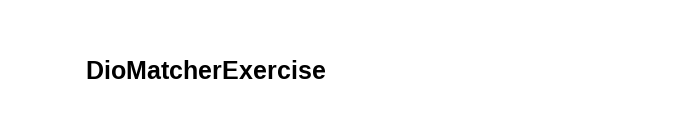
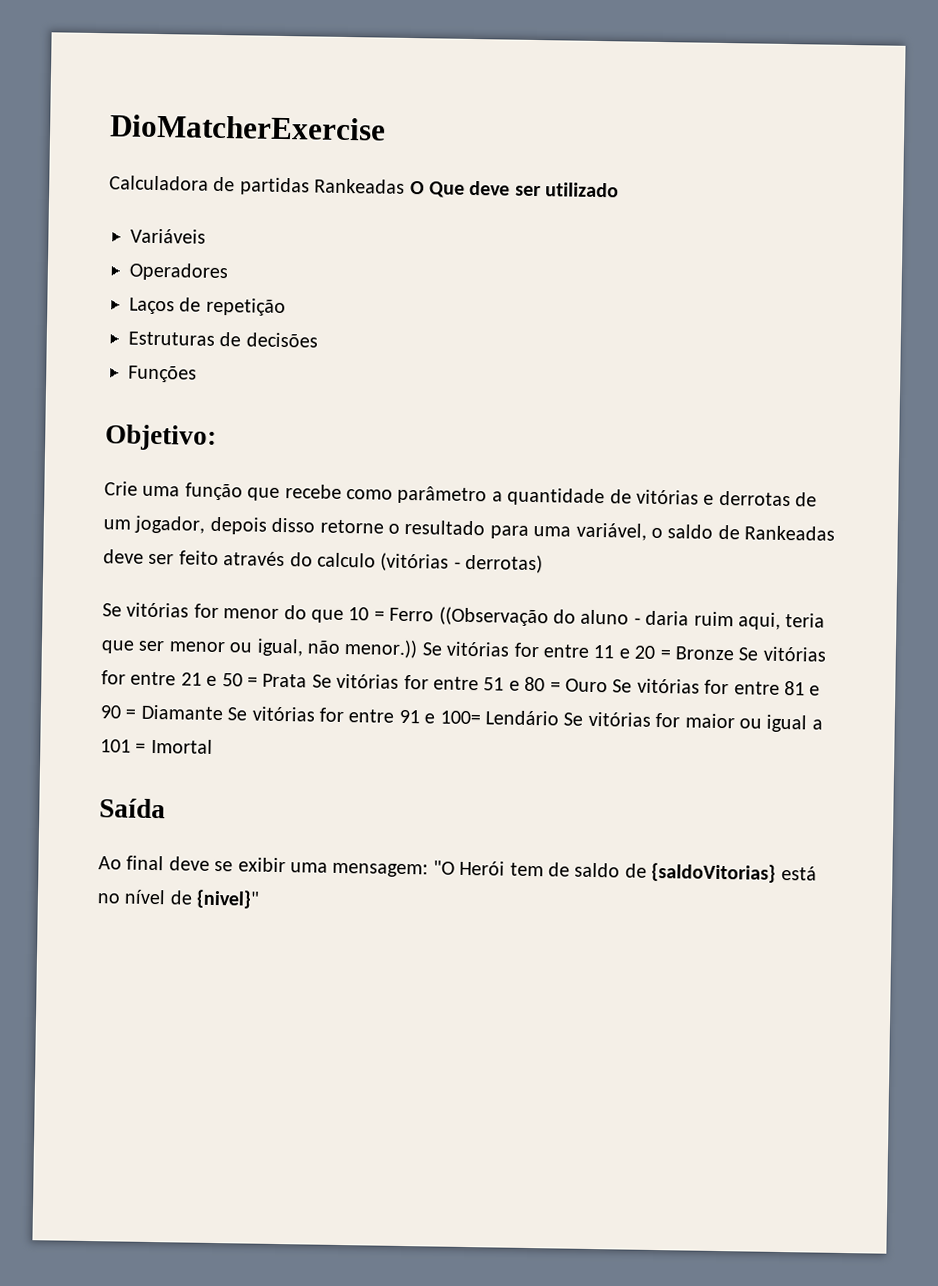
(326, 69) none -> [109,175,620,198] [130,228,206,244] [129,262,228,282] [129,297,286,317] [128,331,318,348] [128,365,197,383] [105,424,217,451] [104,481,818,507] [103,515,836,541] [103,549,544,574] [102,602,826,630] [101,638,826,662] [101,670,821,696] [100,704,823,733] [100,738,213,754] [99,798,166,819] [98,855,817,883] [97,889,261,909] // Calculadora de partidas Rankeadas O Que deve ser utilizado // Variáveis // Operadores // Laços de repetição // Estruturas de decisões // Funções // Objetivo: // Crie uma função que recebe como parâmetro a quantidade de vitórias e derrotas de um jogador, depois disso retorne o resultado para uma variável, o saldo de Rankeadas deve ser feito através do calculo (vitórias - derrotas) // Se vitórias for menor do que 10 = Ferro ((Observação do aluno - daria ruim aqui, teria que ser menor ou igual, não menor.)) Se vitórias for entre 11 e 20 = Bronze Se vitórias for entre 21 e 50 = Prata Se vitórias for entre 51 e 80 = Ouro Se vitórias for entre 81 e 90 = Diamante Se vitórias for entre 91 e 100= Lendário Se vitórias for maior ou igual a 101 = Imortal // Saída // Ao final deve se exibir uma mensagem: "O Herói tem de saldo de {saldoVitorias} está no nível de {nivel}"

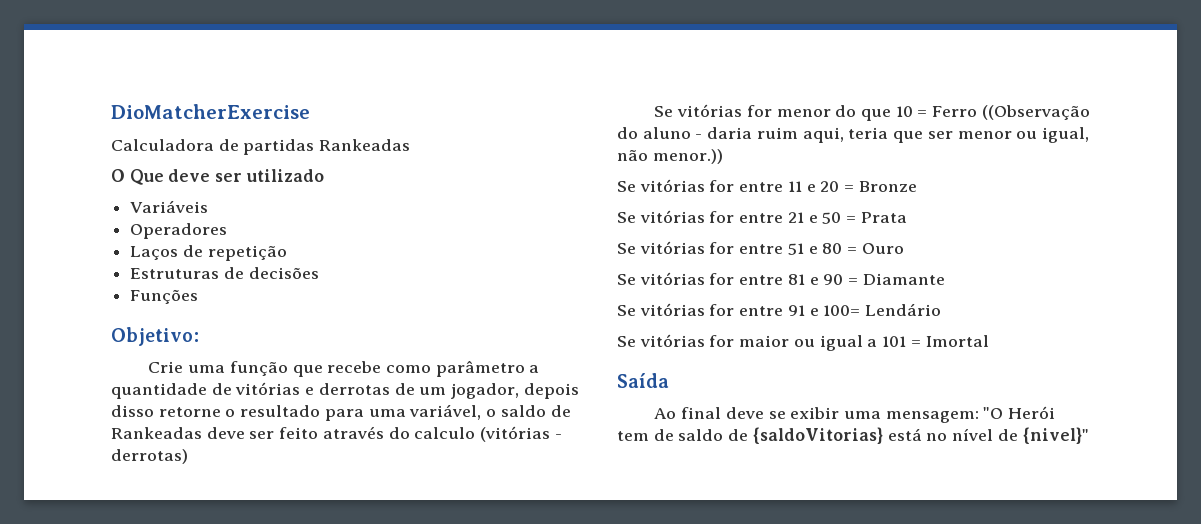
(406, 186) none -> (411, 145) //
(419, 649) none -> (723, 156) //
(734, 653) none -> (917, 186) //
(308, 680) none -> (907, 217) //
(608, 685) none -> (904, 248) //
(223, 712) none -> (945, 279) //
(559, 718) none -> (942, 309) //

